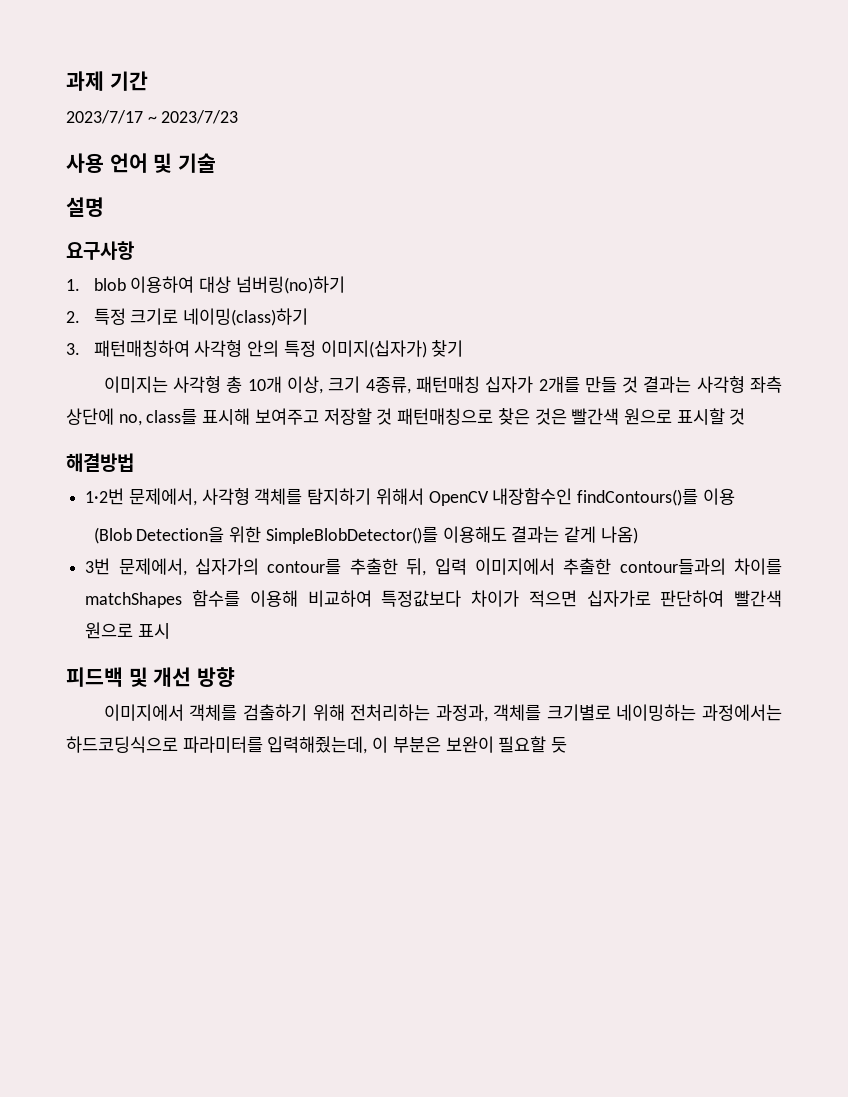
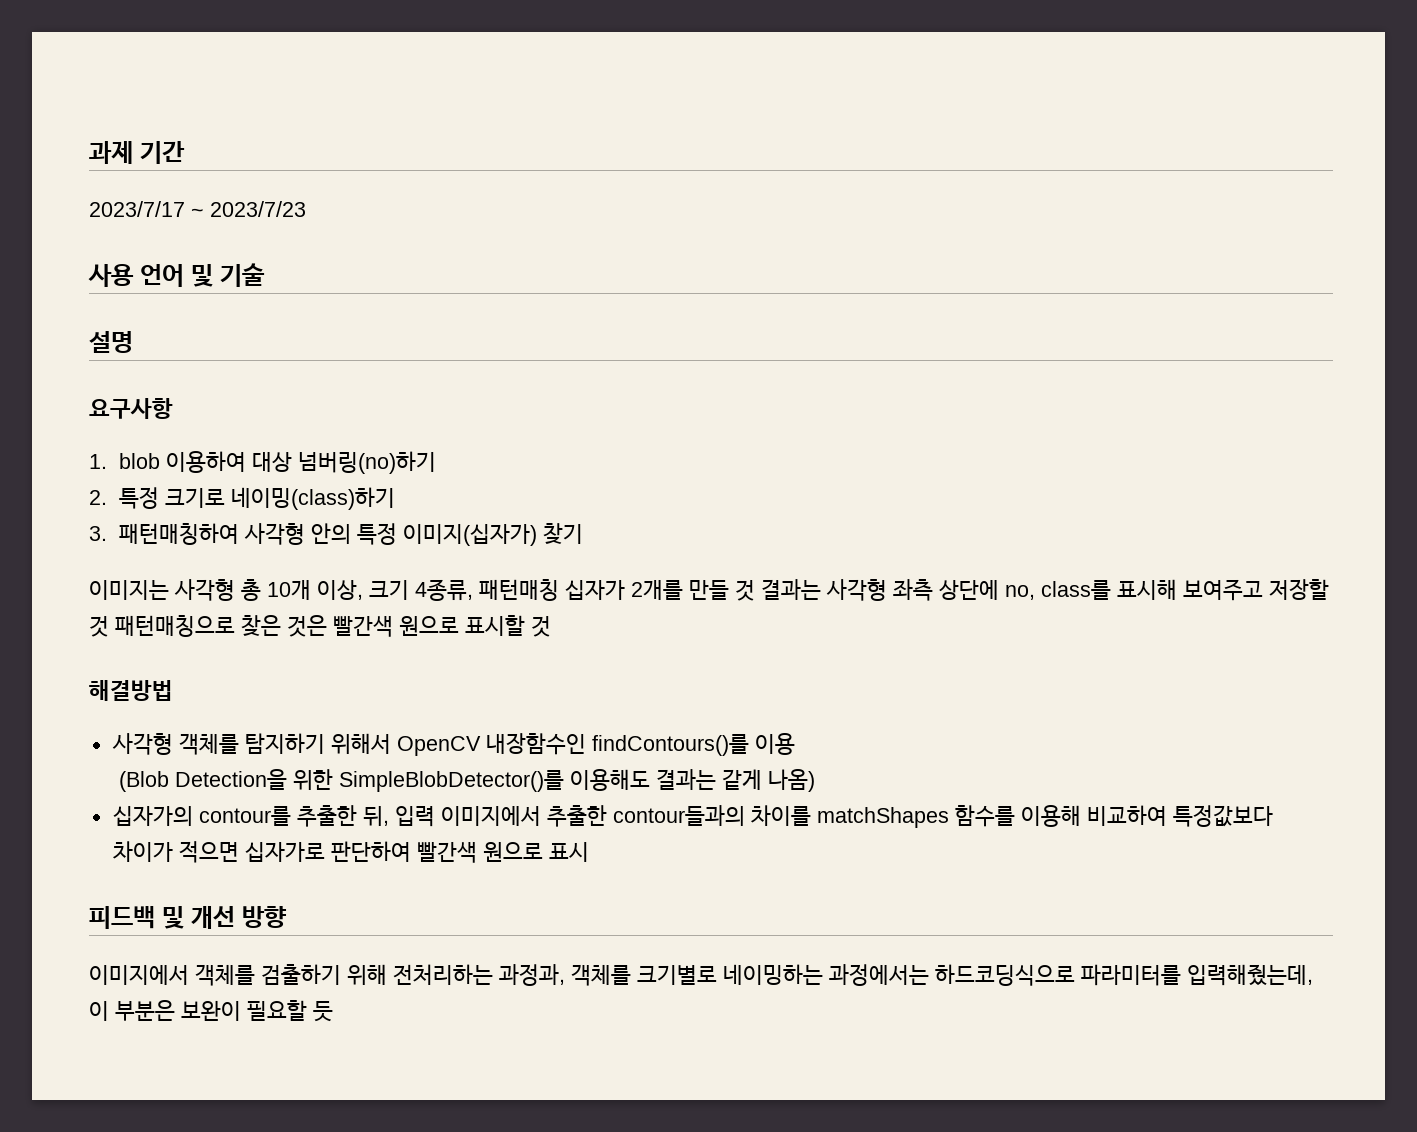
[85,488,197,506] 1·2번 문제에서, -> (173, 690) none
[85,558,187,576] 3번 문제에서, -> (815, 780) none

